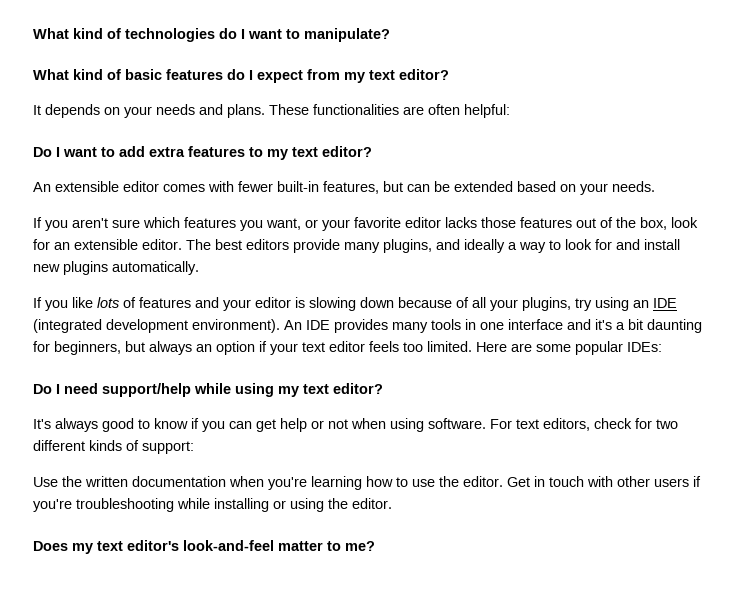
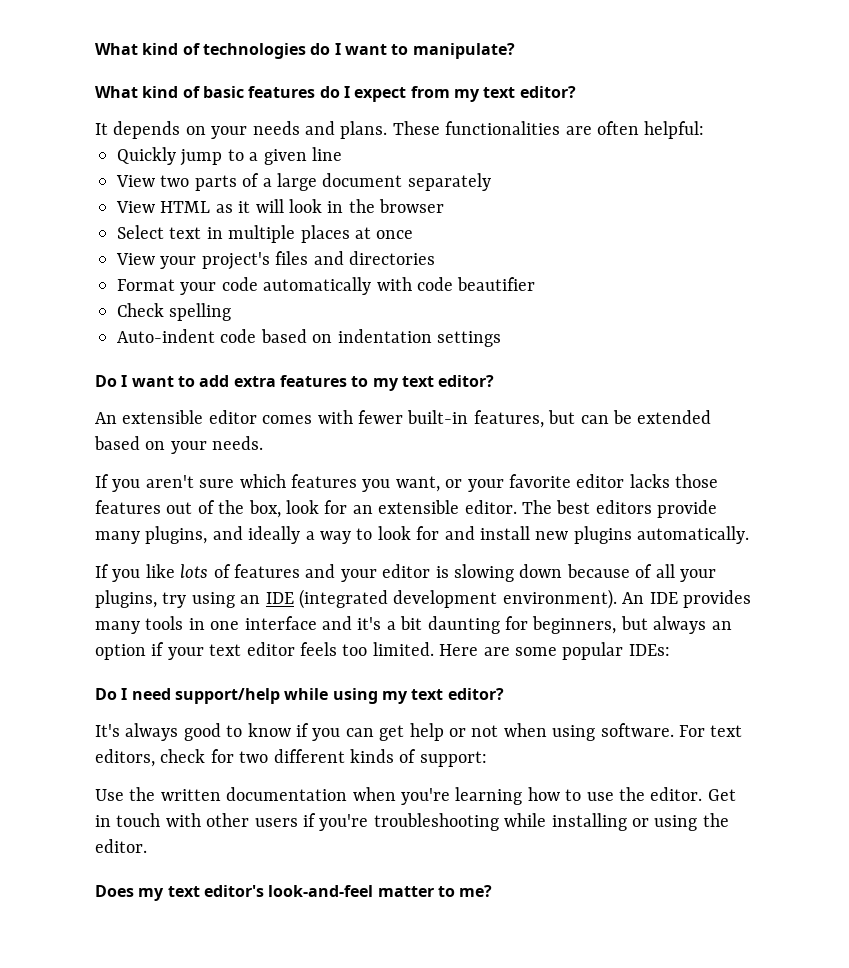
(510, 111) none -> [117,147,342,166] [116,173,491,191] [116,199,445,213] [117,225,414,243] [116,251,435,270] [117,277,536,295] [117,303,232,321] [117,329,501,347] // Quickly jump to a given line // View two parts of a large document separately // View HTML as it will look in the browser // Select text in multiple places at once // View your project's files and directories // Format your code automatically with code beautifier // Check spelling // Auto-indent code based on indentation settings

